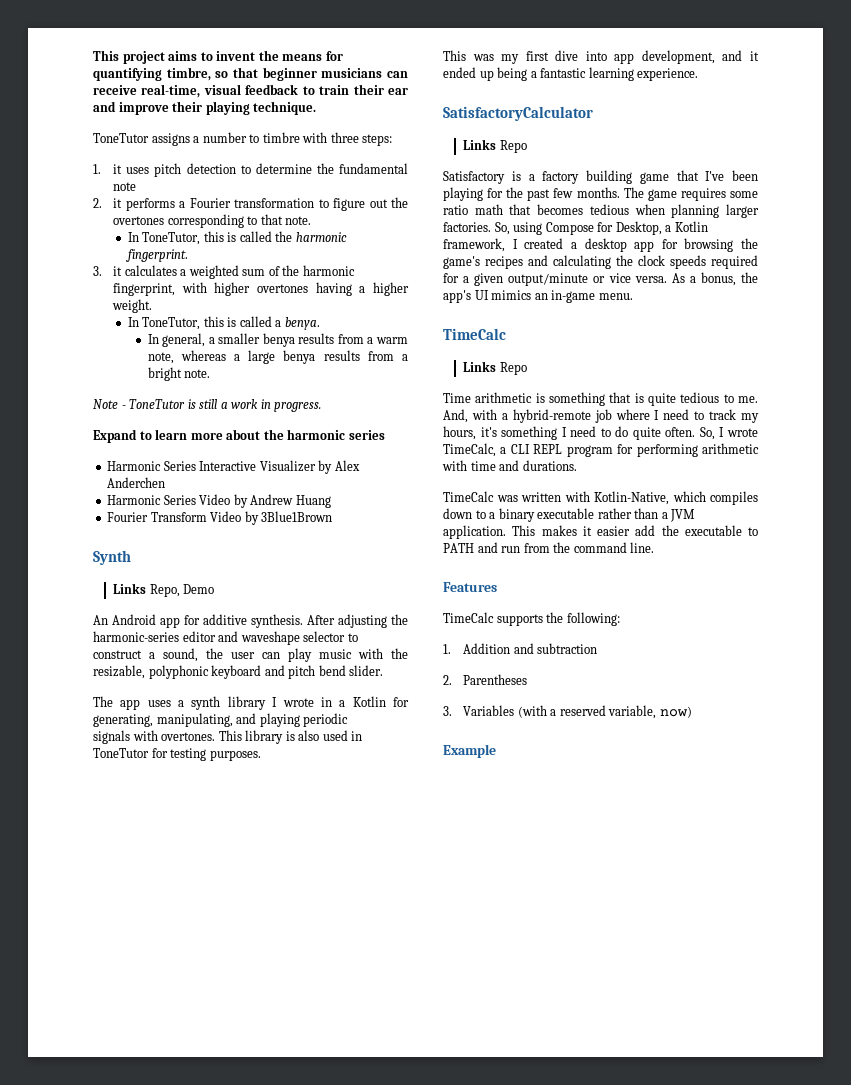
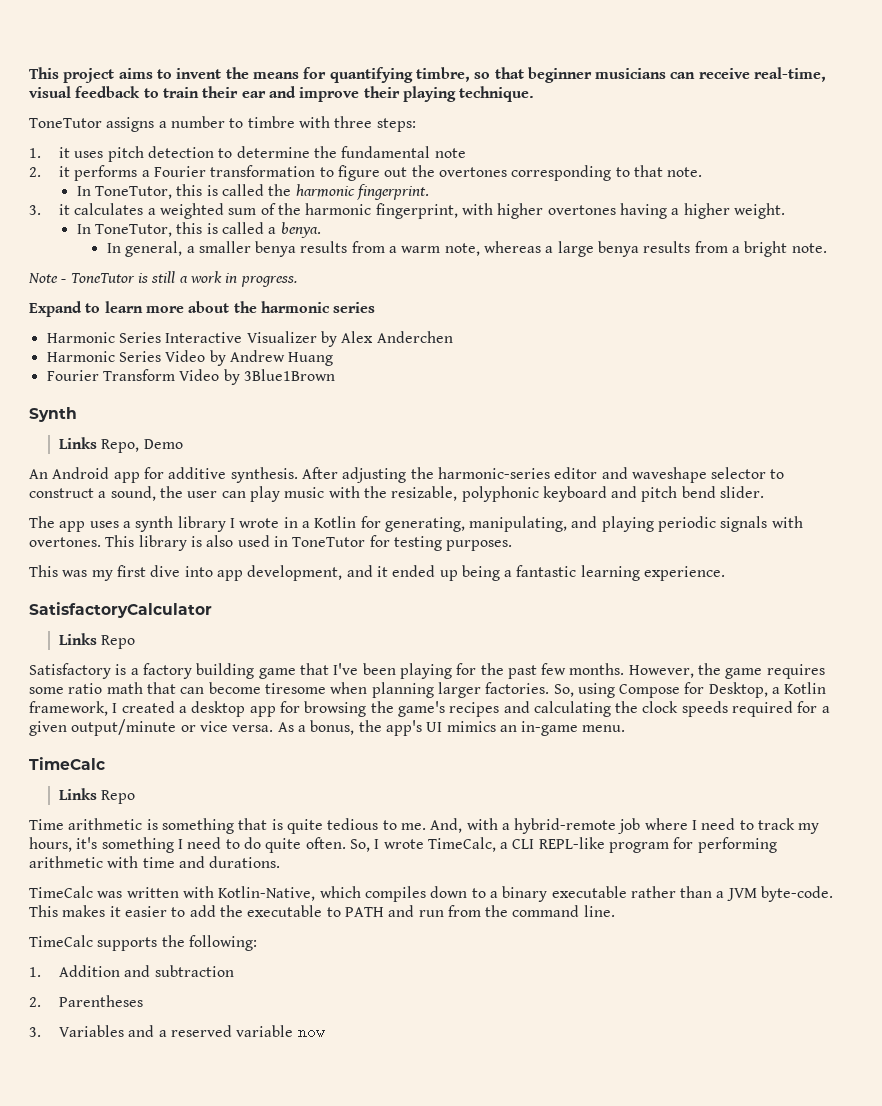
(349, 720) // -> (717, 524) none
[623,187,644,198] The -> [628,663,722,678] However, the
[537,204,629,215] becomes tedious -> [180,682,326,694] can become tiresome
[533,444,563,454] REPL -> [538,837,605,849] REPL-like
[443,525,506,539] application. -> [761,886,834,902] byte-code.
(630, 531) none -> [171,907,186,917] to
[443,582,497,592] // Features -> (615, 911) none
[517,705,547,718] (with -> [128,1025,155,1037] and
[608,705,692,719] [443,744,496,758] variable, now) // Example -> [236,1025,325,1037] variable now

